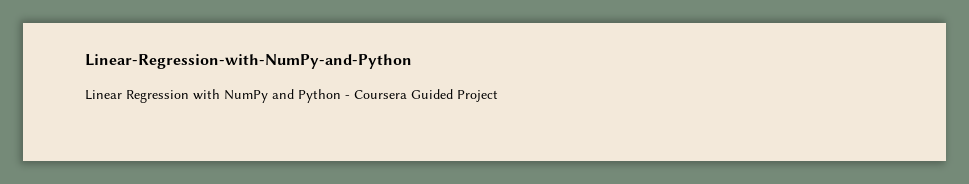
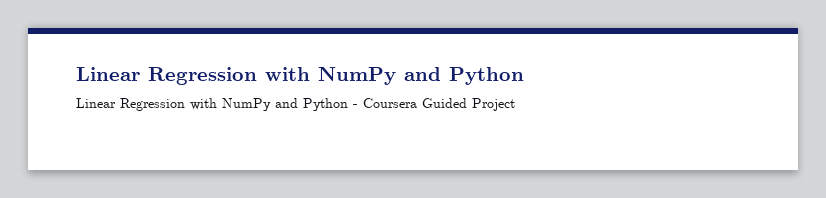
[85,54,412,69] Linear-Regression-with-NumPy-and-Python -> [76,67,524,85] Linear Regression with NumPy and Python

